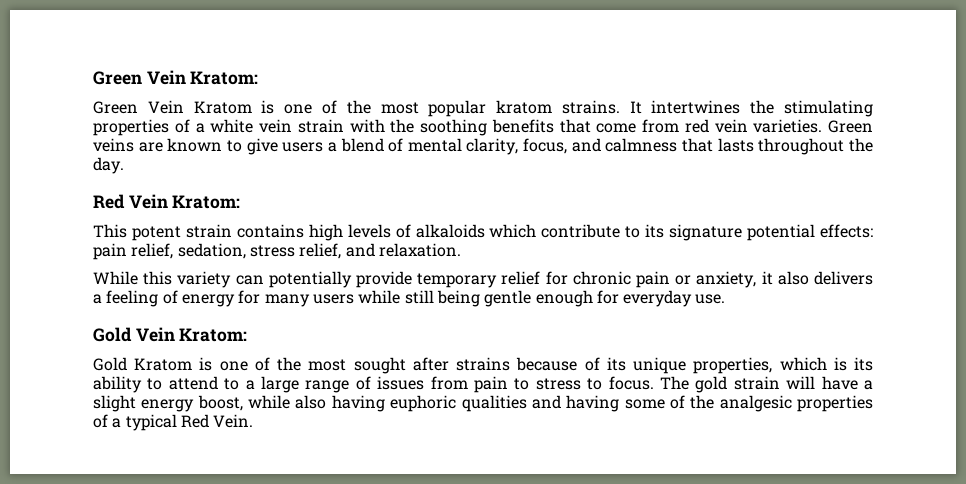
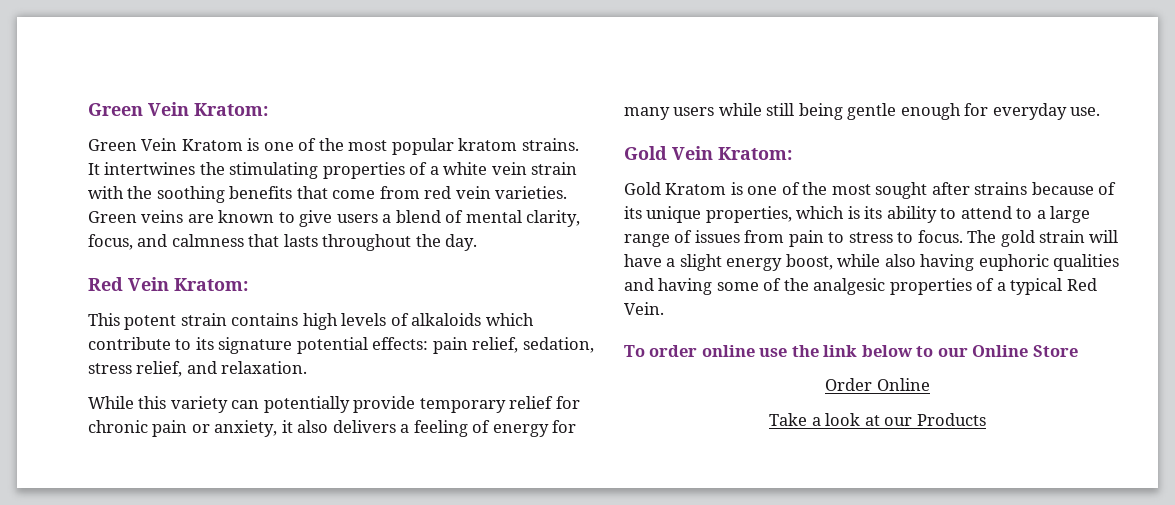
(254, 421) none -> [624,345,1078,357] [825,378,930,391] [769,413,986,426] // To order online use the link below to our Online Store // Order Online // Take a look at our Products

